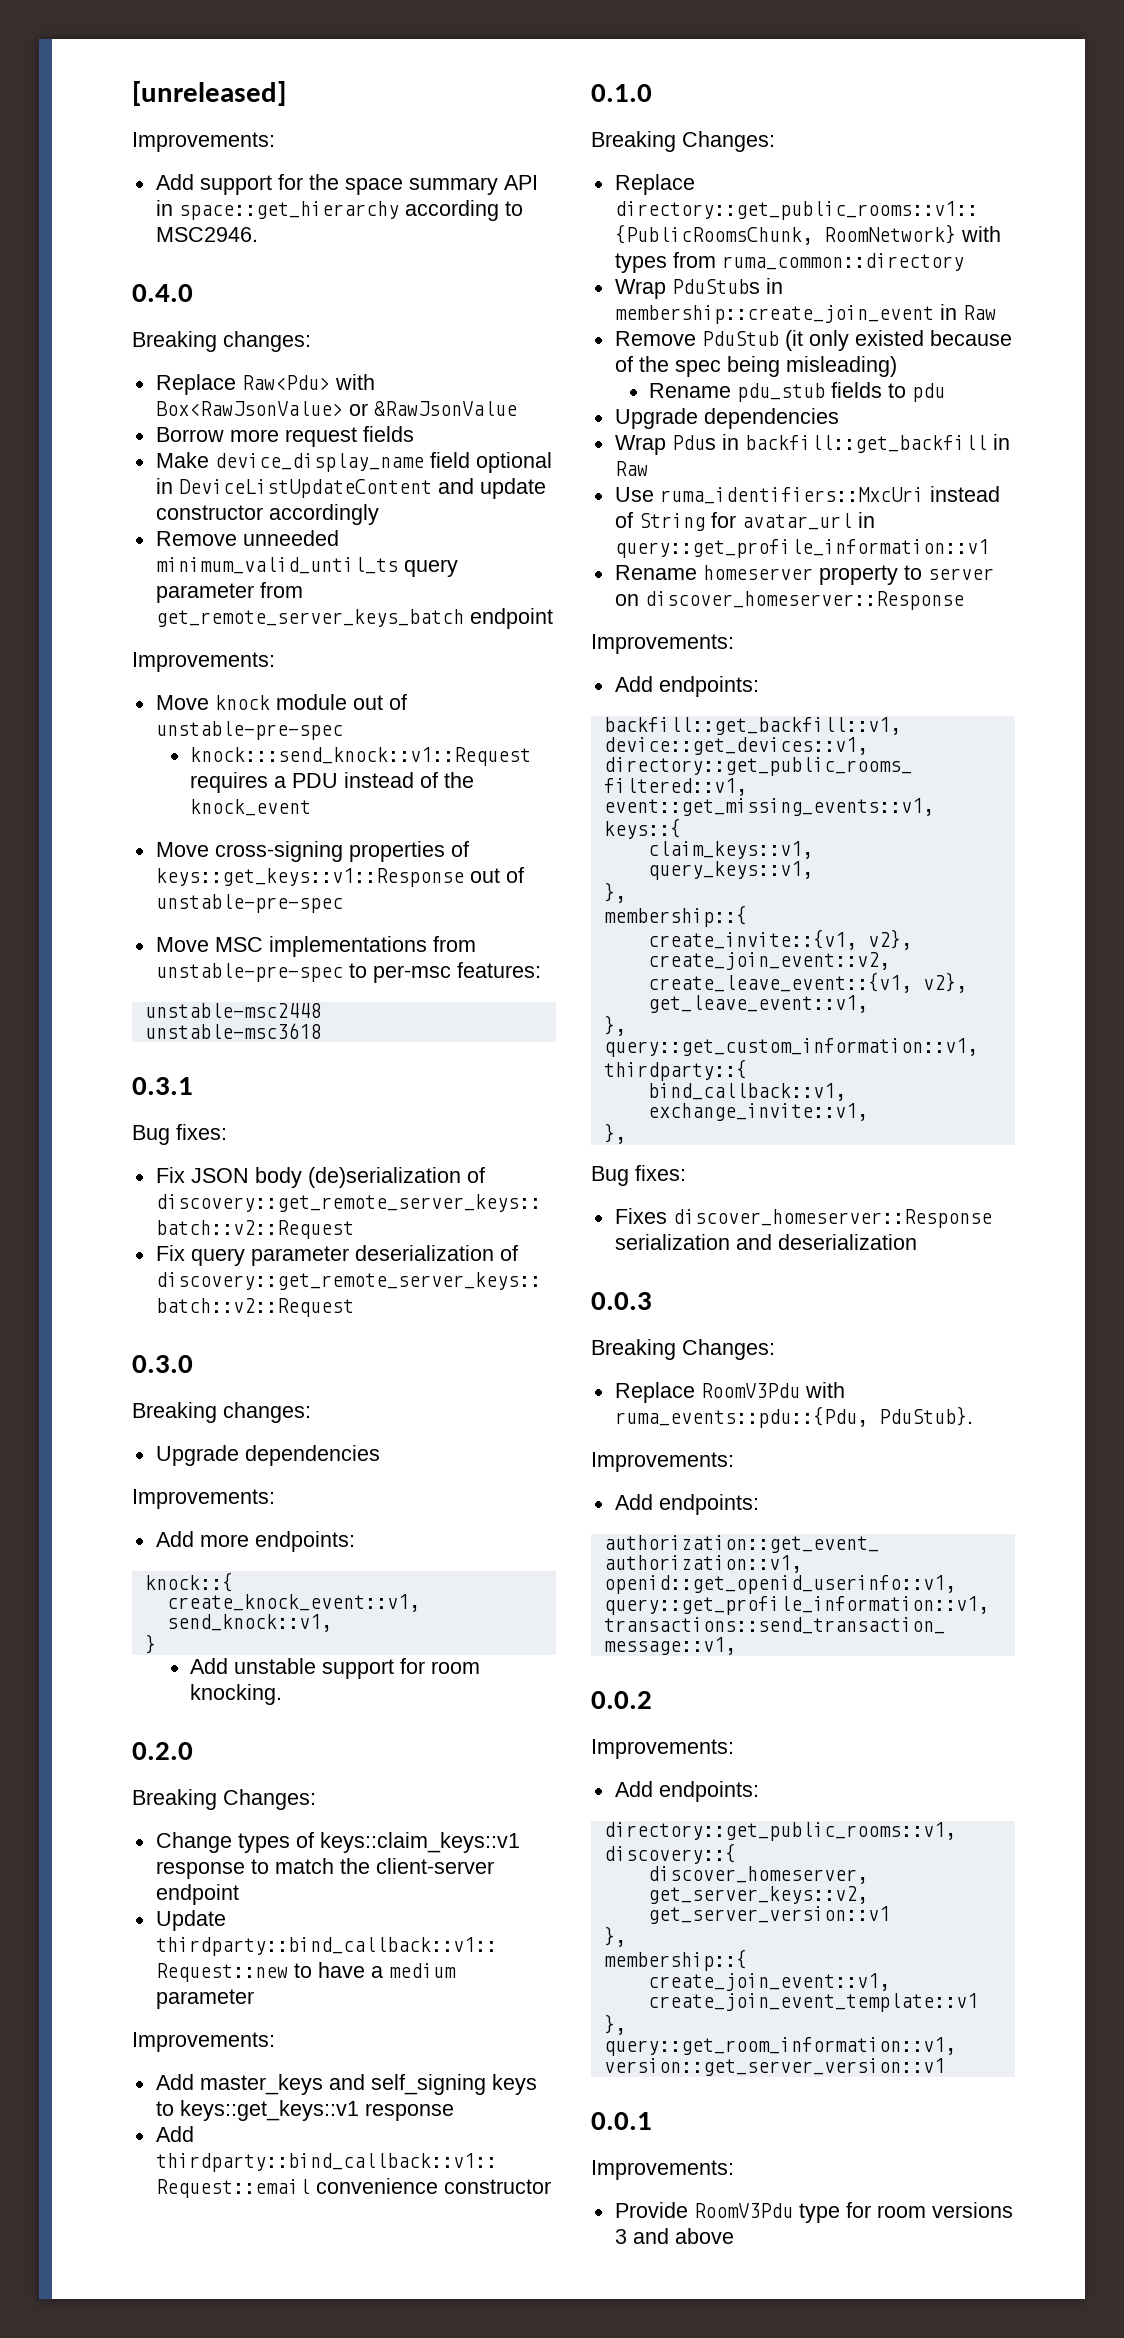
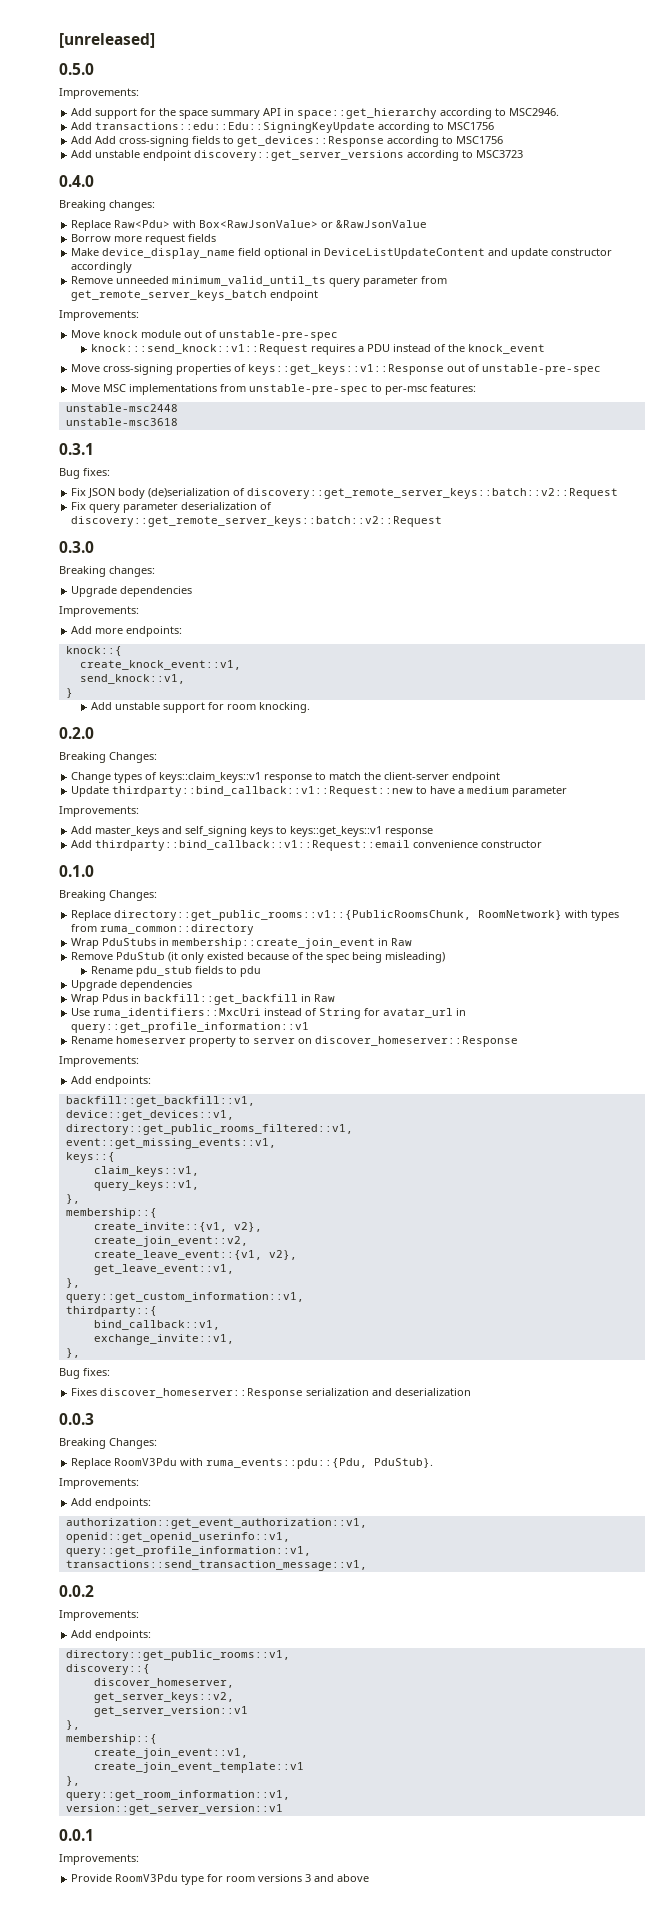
(286, 93) none -> [59,63,94,75] // 0.5.0
(258, 234) none -> [71,122,495,133] [71,136,504,147] [71,150,524,161] // Add transactions::edu::Edu::SigningKeyUpdate according to MSC1756 // Add Add cross-signing fields to get_devices::Response according to MSC1756 // Add unstable endpoint discovery::get_server_versions according to MSC3723

